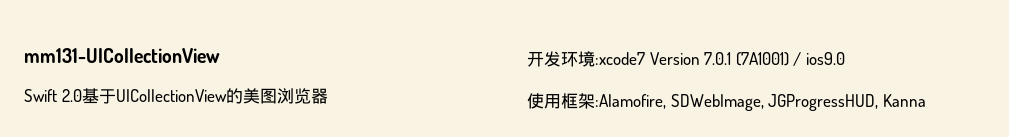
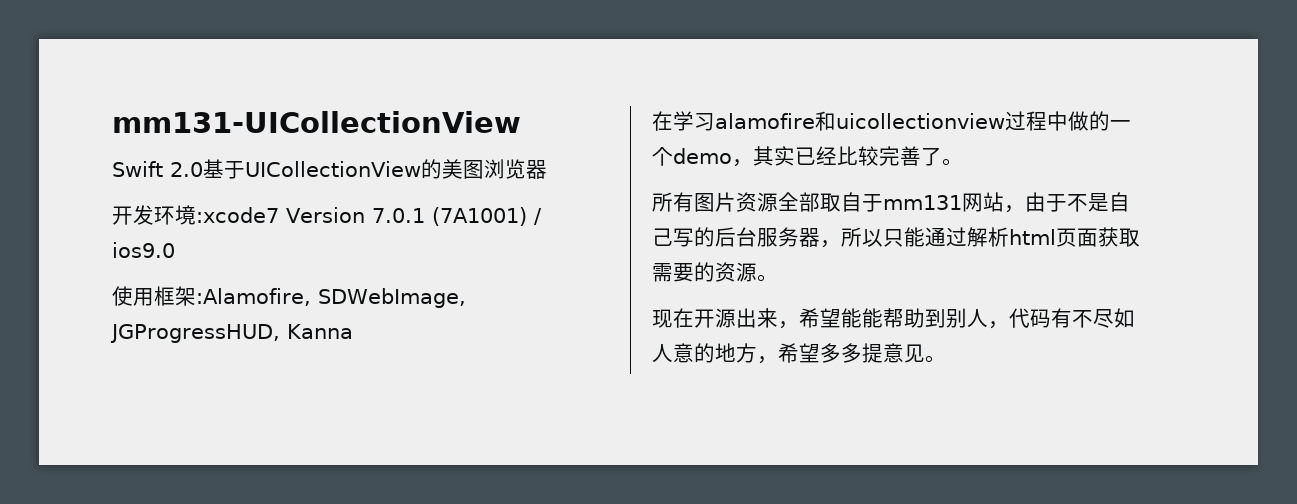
(926, 100) none -> [652,111,1131,131] [652,146,963,167] [652,192,1130,213] [652,227,1140,248] [652,262,778,282] [652,308,1135,329] [652,343,946,364] // 在学习alamofire和uicollectionview过程中做的一个demo，其实已经比较完善了。 // 所有图片资源全部取自于mm131网站，由于不是自己写的后台服务器，所以只能通过解析html页面获取需要的资源。 // 现在开源出来，希望能能帮助到别人，代码有不尽如人意的地方，希望多多提意见。

